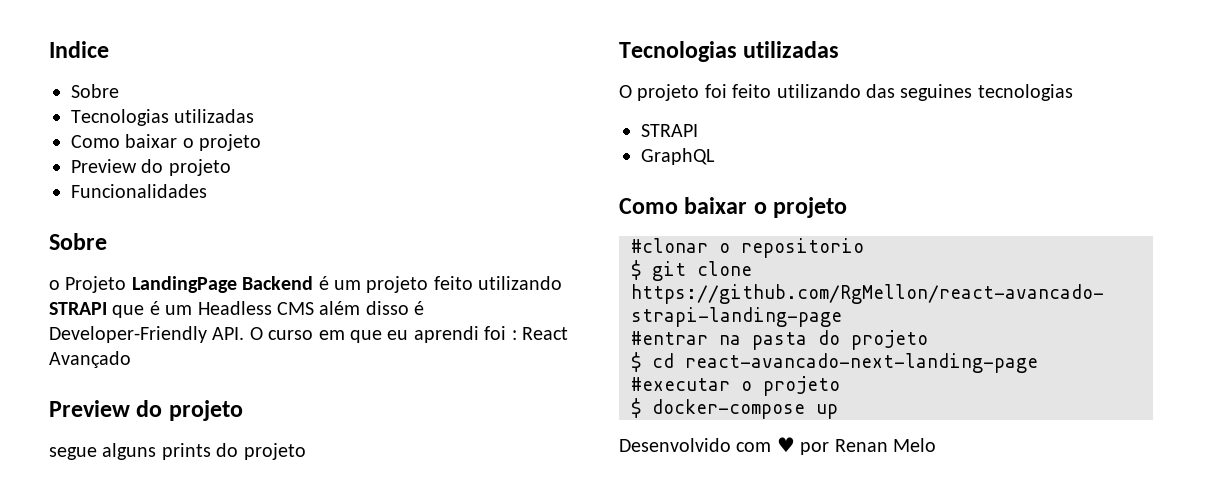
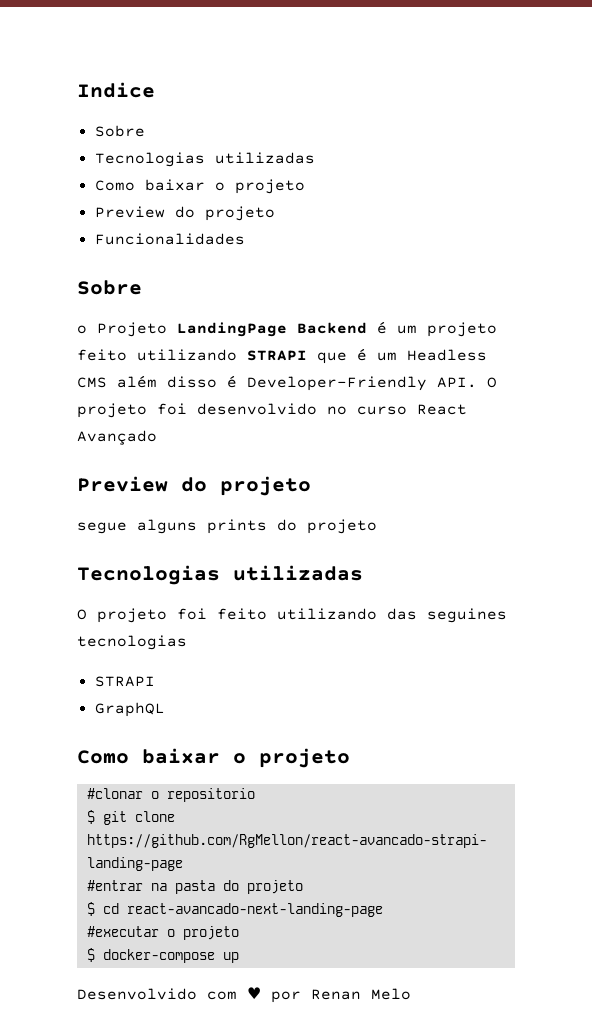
[268,326,517,343] curso em que eu aprendi foi : -> [77,403,407,418] projeto foi desenvolvido no curso

